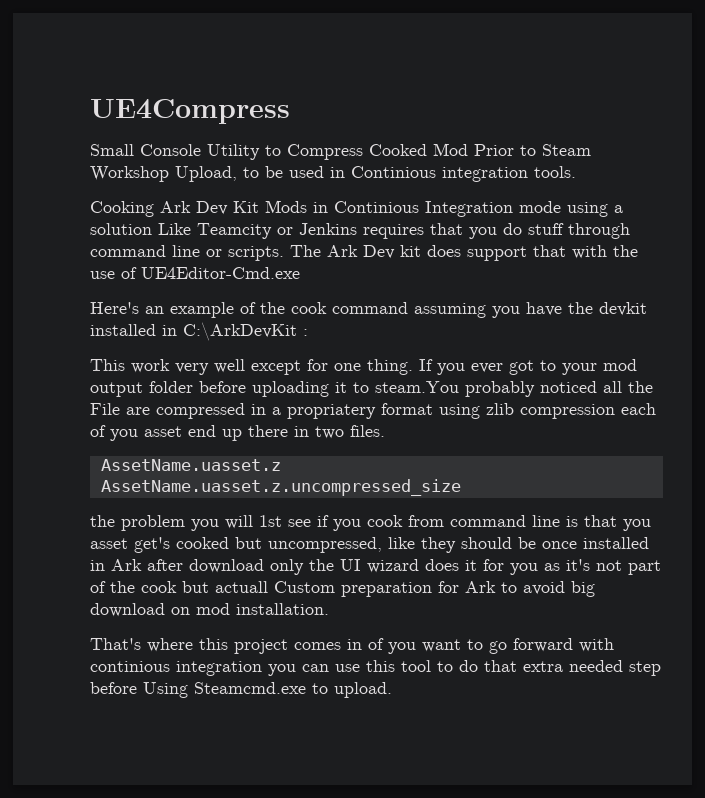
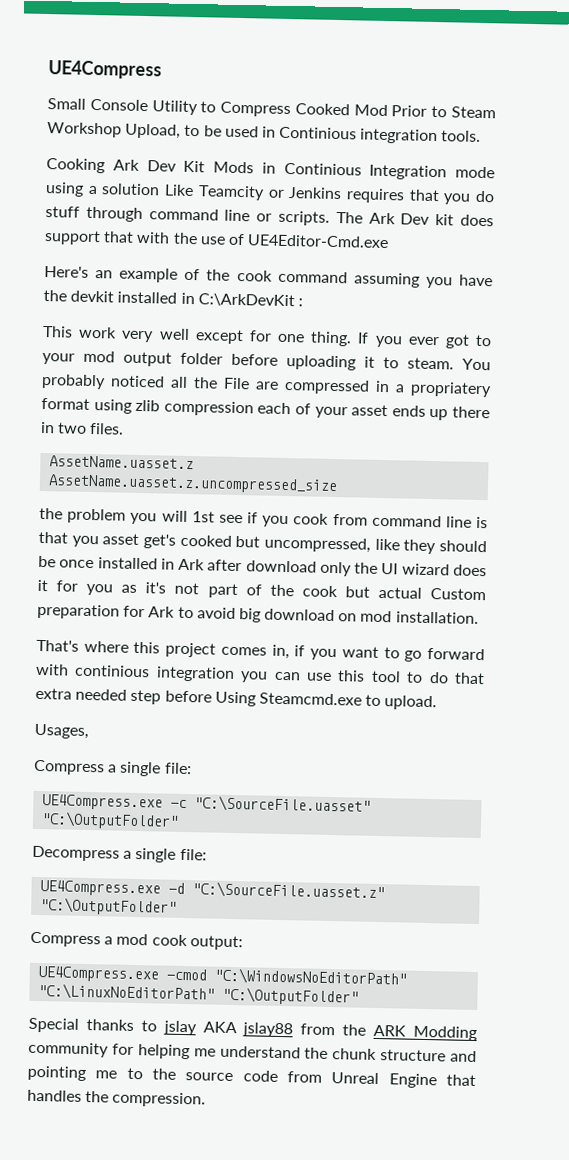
[375,381,459,393] steam.You -> [407,357,491,371] steam. You
[110,425,216,441] you asset end -> [314,404,426,419] your asset ends
[215,581,268,593] actuall -> [377,586,422,599] actual
[347,638,384,650] in of -> [271,644,306,660] in, if
(392, 690) none -> [34,723,89,740] [33,759,192,777] [42,794,372,814] [41,811,180,830] [32,845,207,863] [40,880,386,901] [40,897,178,916] [30,931,243,951] [38,966,408,987] [38,983,360,1006] [28,1017,478,1042] [28,1041,477,1063] [27,1065,476,1089] [27,1089,207,1108] // Usages, // Compress a single file: // UE4Compress.exe -c "C:\SourceFile.uasset" "C:\OutputFolder" // Decompress a single file: // UE4Compress.exe -d "C:\SourceFile.uasset.z" "C:\OutputFolder" // Compress a mod cook output: // UE4Compress.exe -cmod "C:\WindowsNoEditorPath" "C:\LinuxNoEditorPath" "C:\OutputFolder" // Special thanks to jslay AKA jslay88 from the ARK Modding community for helping me understand the chunk structure and pointing me to the source code from Unreal Engine that handles the compression.

